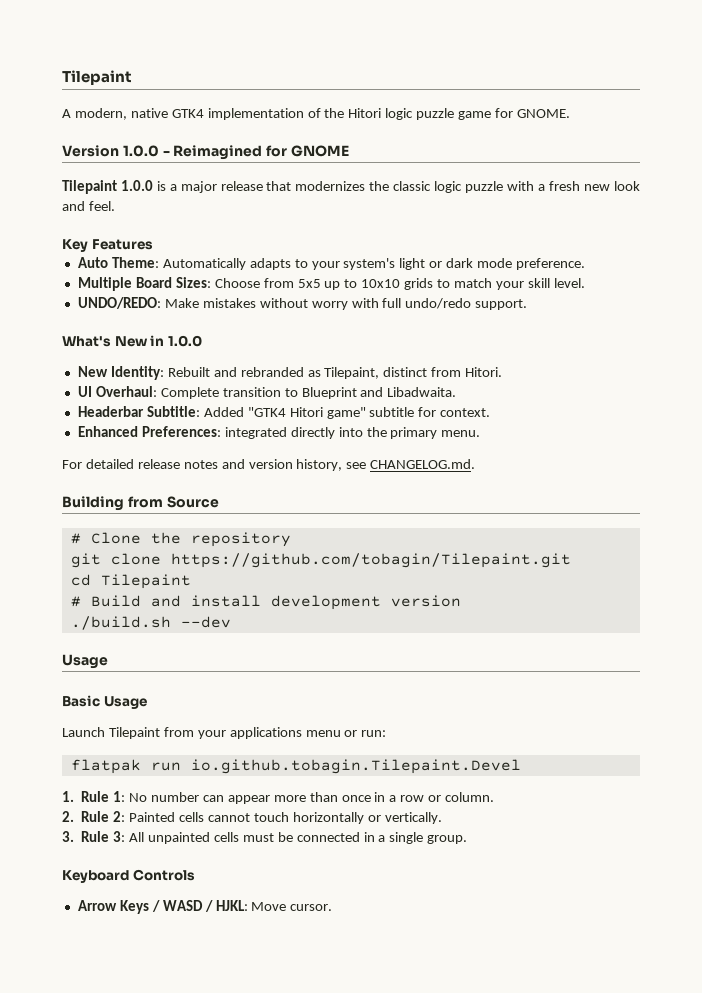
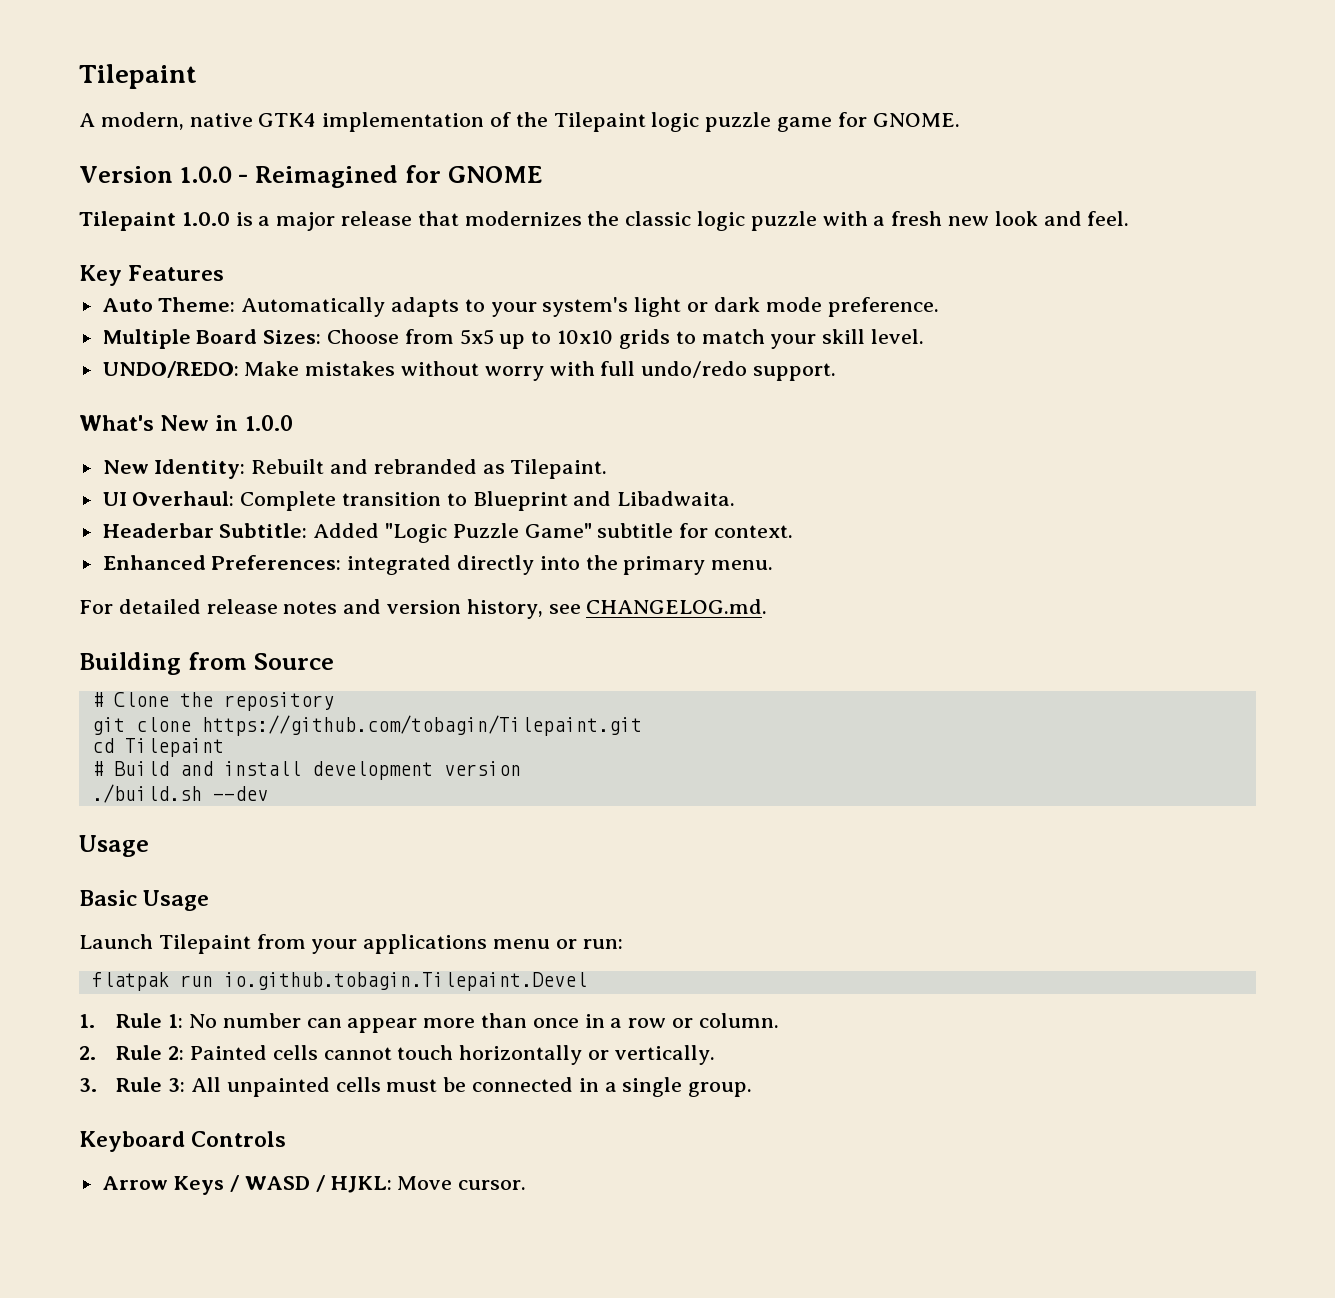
[348,108,382,118] Hitori -> [553,112,646,132] Tilepaint
[324,367,503,379] Tilepaint, distinct from Hitori. -> [510,459,608,479] Tilepaint.
[247,407,366,419] "GTK4 Hitori game" -> [385,523,592,543] "Logic Puzzle Game"

